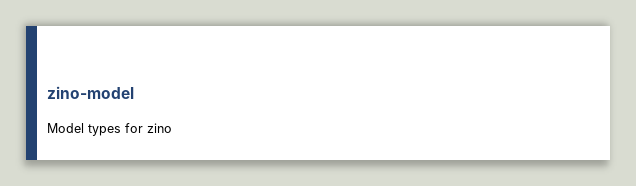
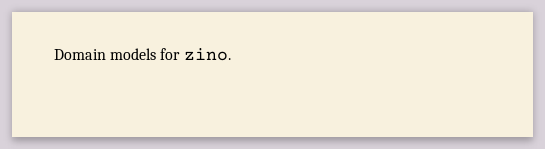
[47,86,134,99] [47,123,172,136] zino-model // Model types for zino -> [54,48,231,61] Domain models for zino.

